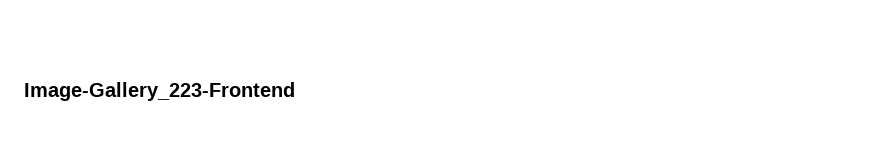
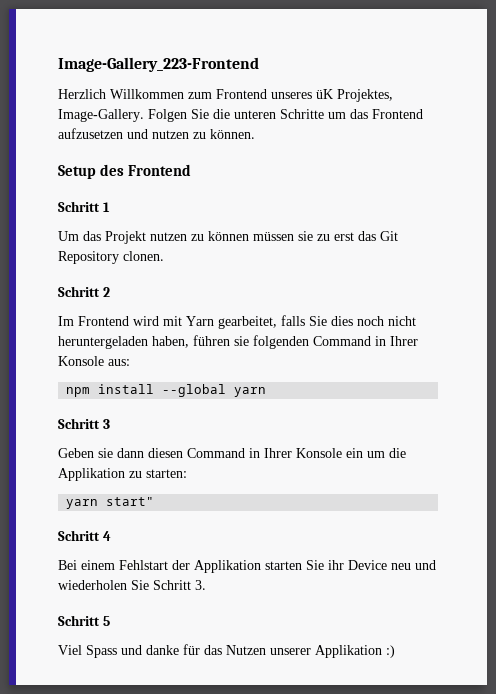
(295, 91) none -> [58,89,393,102] [58,109,423,122] [58,128,255,139] [58,164,192,179] [58,201,110,212] [58,231,398,244] [58,251,164,264] [58,286,110,297] [58,315,416,329] [58,335,418,349] [58,356,130,366] [66,384,267,397] [58,418,110,429] [58,448,406,458] [58,468,187,481] [66,497,155,509] [58,530,111,541] [58,560,436,573] [58,580,206,590] [58,615,110,626] [58,644,395,658] // Herzlich Willkommen zum Frontend unseres üK Projektes, Image-Gallery. Folgen Sie die unteren Schritte um das Frontend aufzusetzen und nutzen zu können. // Setup des Frontend // Schritt 1 // Um das Projekt nutzen zu können müssen sie zu erst das Git Repository clonen. // Schritt 2 // Im Frontend wird mit Yarn gearbeitet, falls Sie dies noch nicht heruntergeladen haben, führen sie folgenden Command in Ihrer Konsole aus: // npm install --global yarn // Schritt 3 // Geben sie dann diesen Command in Ihrer Konsole ein um die Applikation zu starten: // yarn start" // Schritt 4 // Bei einem Fehlstart der Applikation starten Sie ihr Device neu und wiederholen Sie Schritt 3. // Schritt 5 // Viel Spass und danke für das Nutzen unserer Applikation :)

